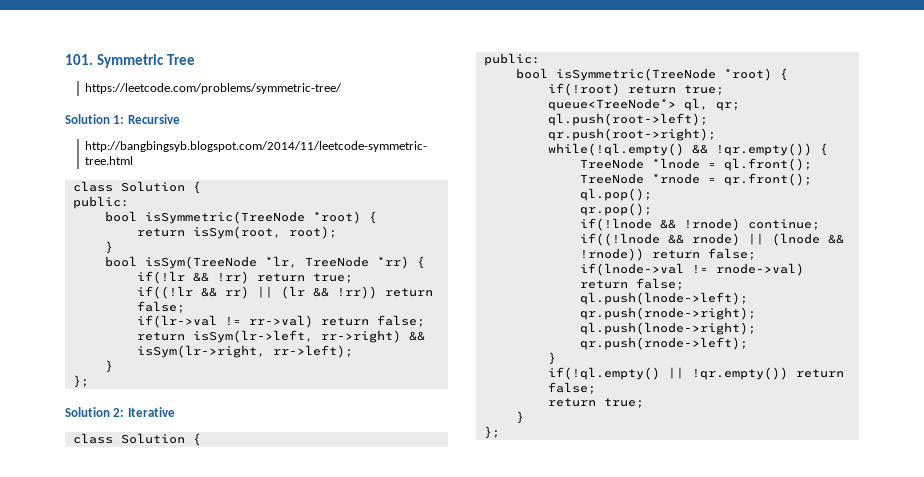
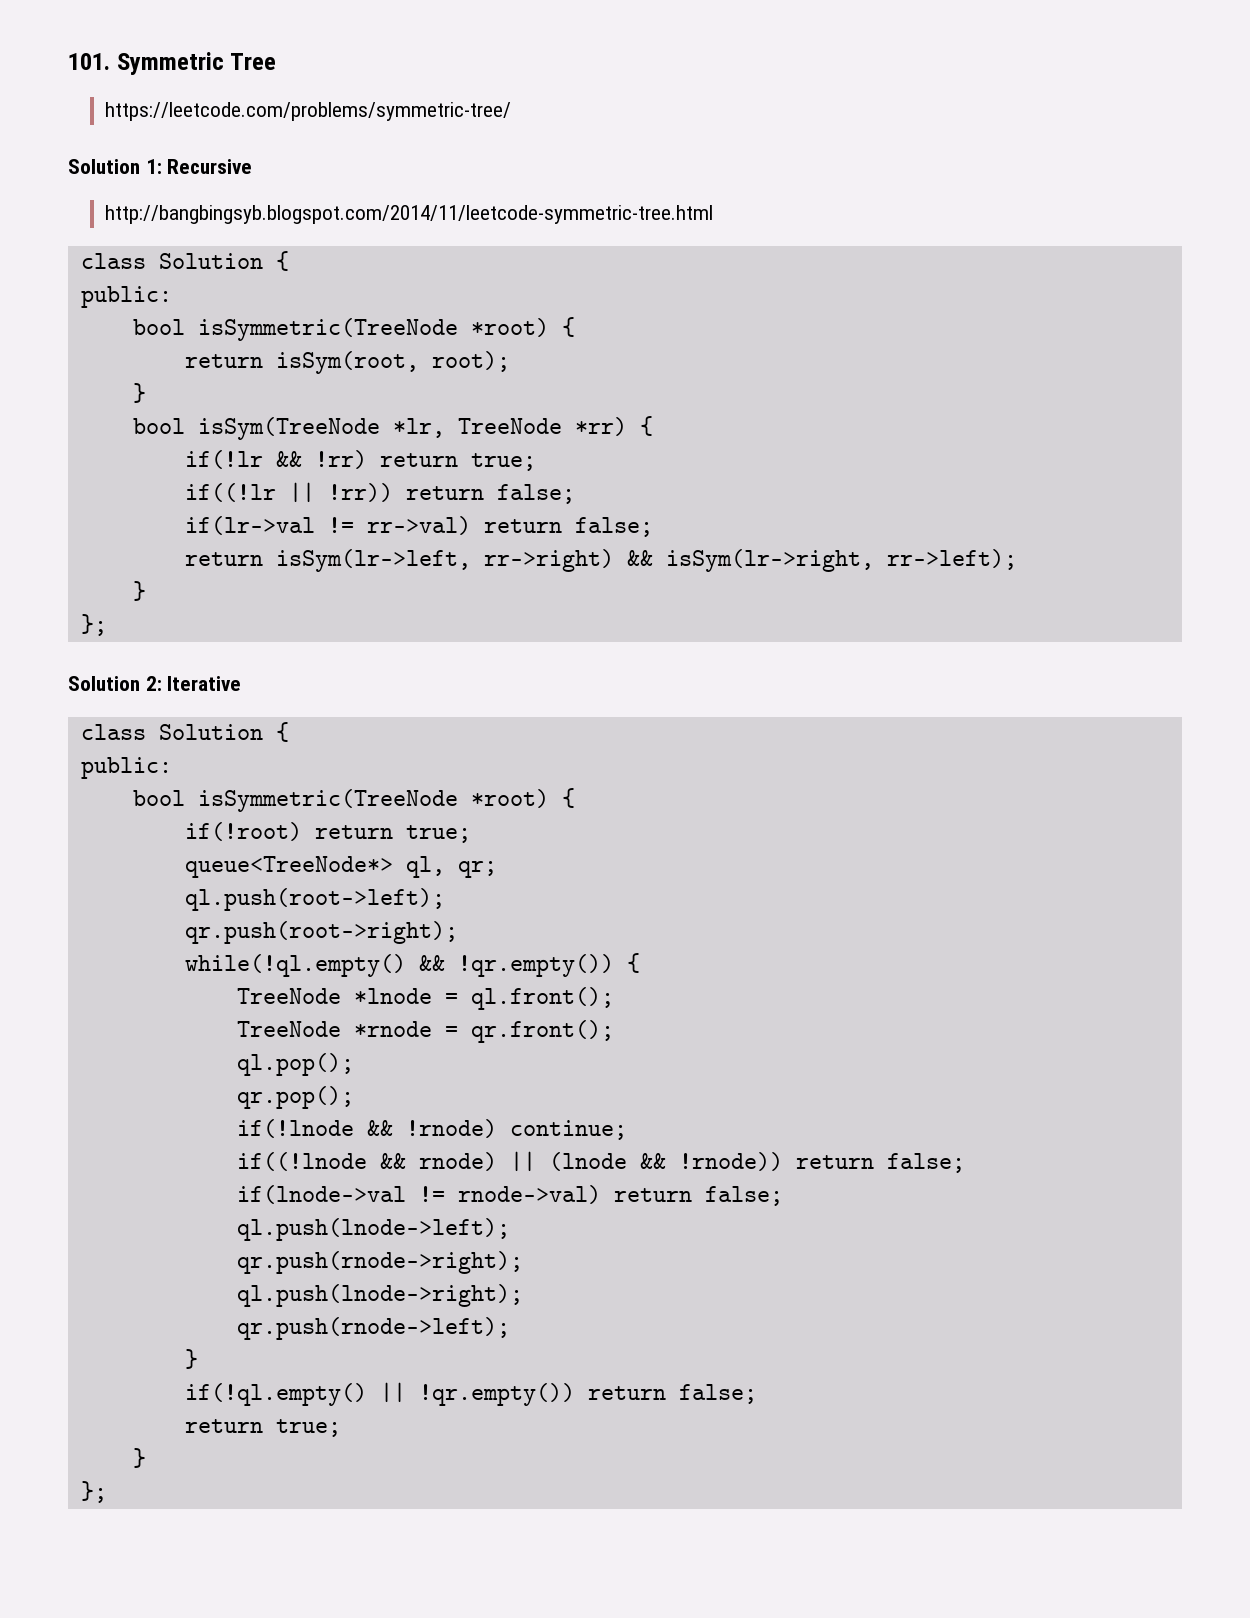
[200,286,329,299] && rr) || (lr && -> [288,482,315,503] ||

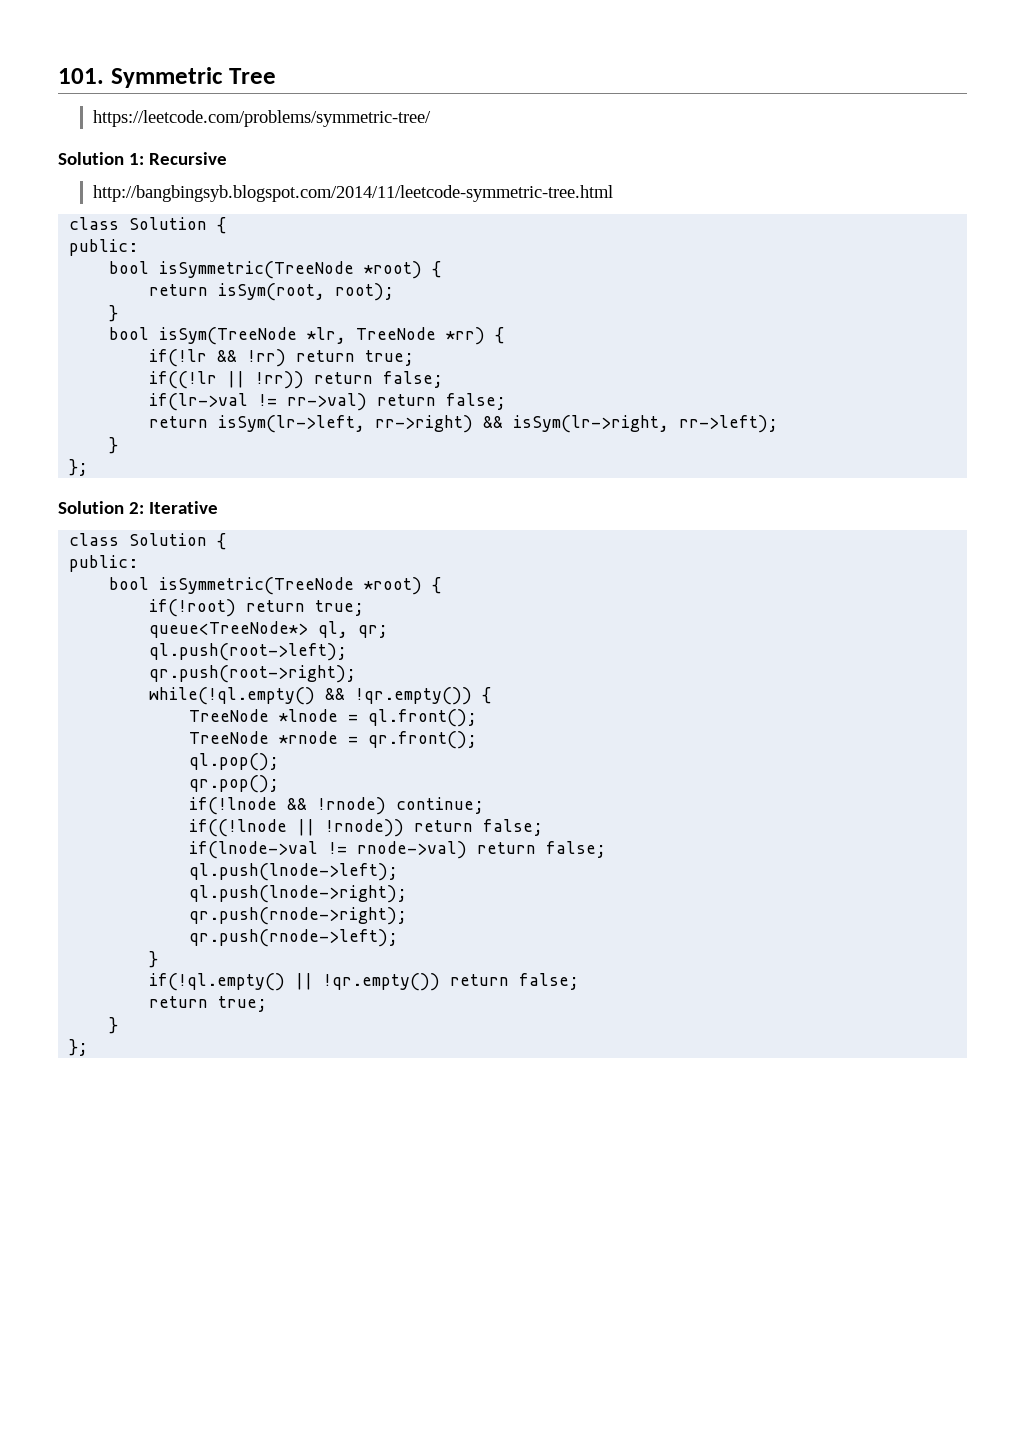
[379,1151,666,1172] && rnode) || (lnode && -> [297,819,316,836] ||
(510, 1229) none -> [189,885,408,903] // ql.push(lnode->right);
[236,1284,523,1307] // ql.push(lnode->right); -> (408, 916) none

